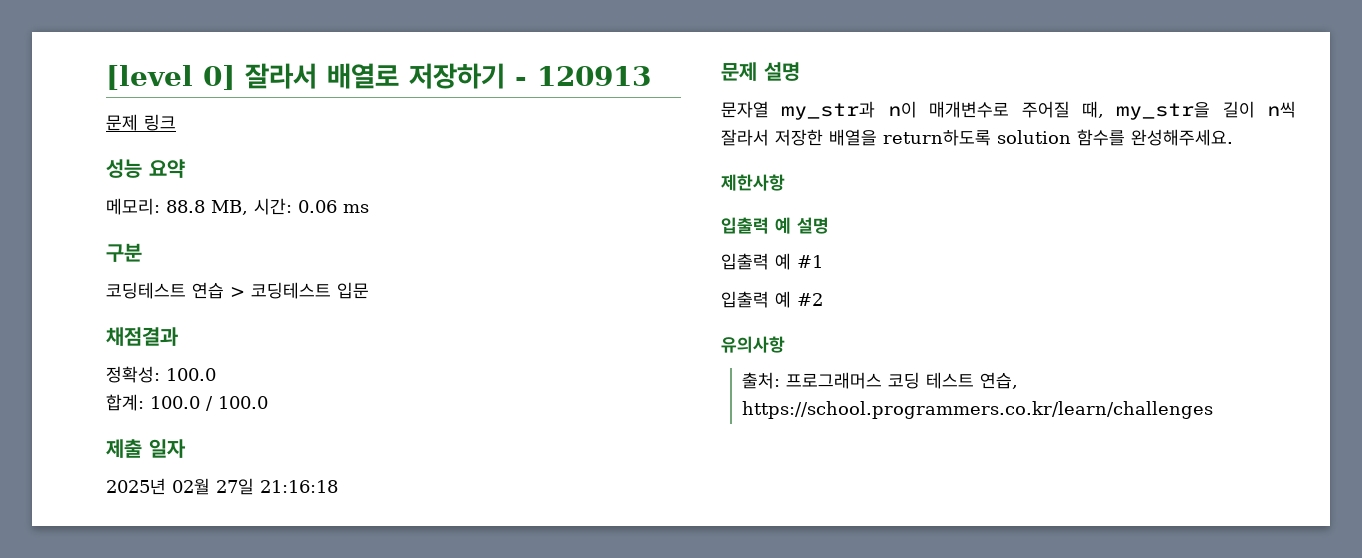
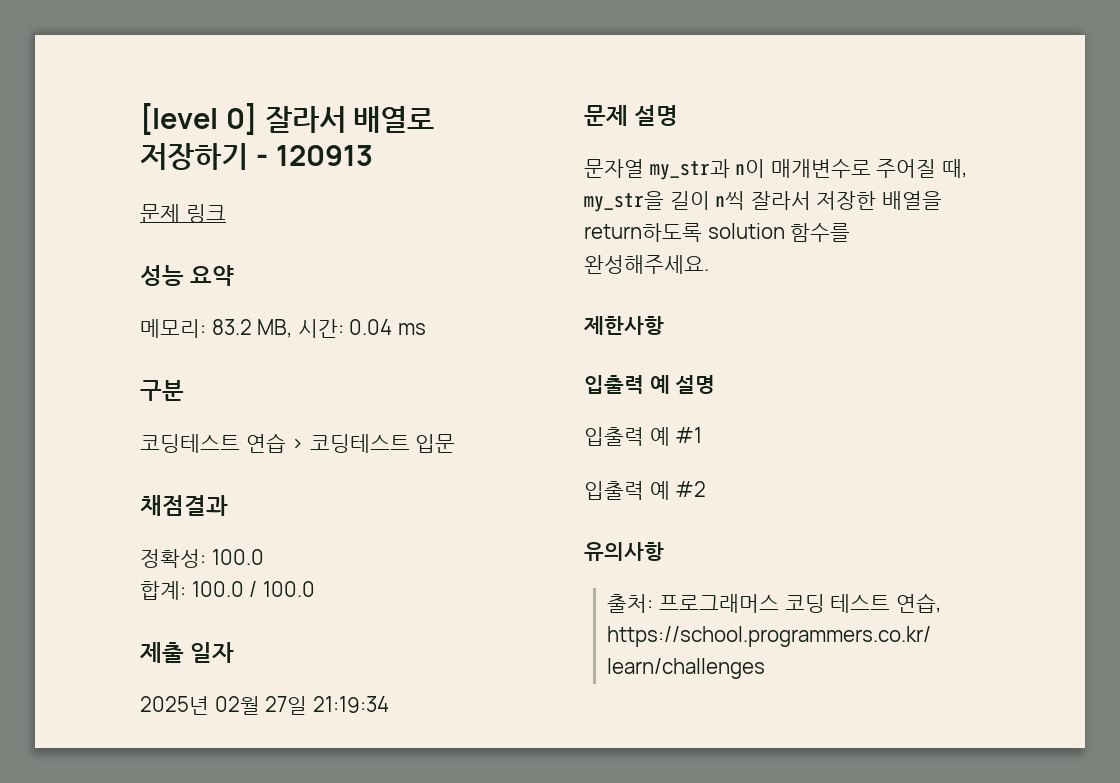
[166,200,205,213] 88.8 -> [211,319,252,335] 83.2
[298,200,337,213] 0.06 -> [349,319,393,335] 0.04
[260,480,338,493] 21:16:18 -> [312,696,389,713] 21:19:34

